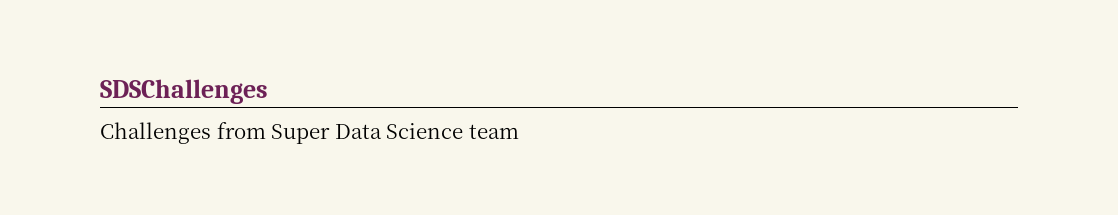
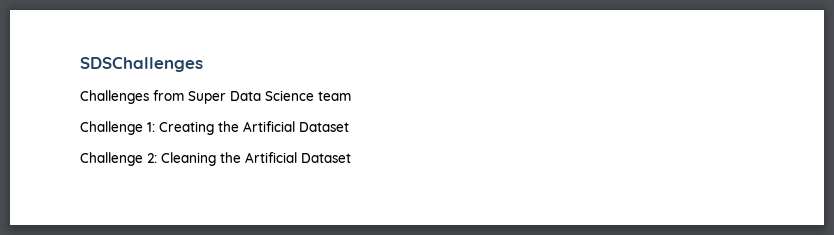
(519, 131) none -> [80,121,349,135] [80,152,351,166] // Challenge 1: Creating the Artificial Dataset // Challenge 2: Cleaning the Artificial Dataset

